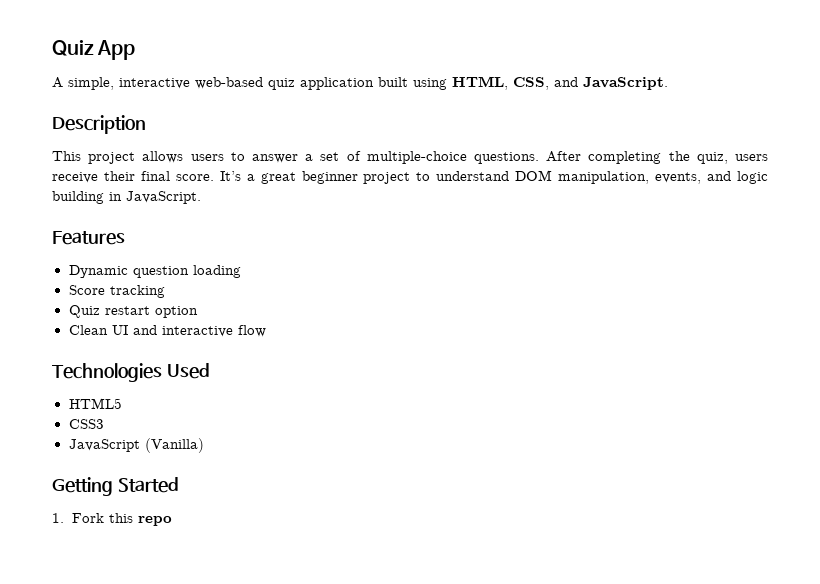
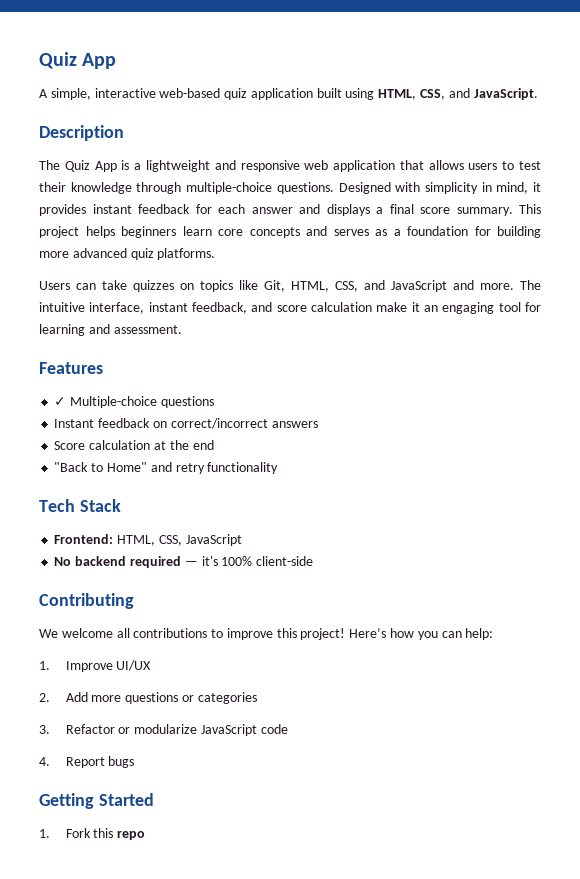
[52,151,768,164] [52,170,768,184] [52,191,201,204] [52,231,125,245] [68,265,241,278] [68,285,165,298] [68,305,198,318] [68,325,266,337] [52,363,210,382] [68,398,122,409] [68,419,104,429] [68,438,204,453] This project allows users to answer a set of multiple-choice questions. After completing the quiz, users receive their final score. It’s a great beginner project to understand DOM manipulation, events, and logic building in JavaScript. // Features // Dynamic question loading // Score tracking // Quiz restart option // Clean UI and interactive flow // Technologies Used // HTML5 // CSS3 // JavaScript (Vanilla) -> [39,160,541,172] [39,182,541,194] [39,204,541,216] [39,226,541,238] [39,248,216,260] [39,280,541,292] [39,302,541,314] [39,324,182,336] [39,362,103,374] [54,396,214,408] [54,418,318,429] [54,440,214,450] [54,462,279,474] [39,499,121,512] [54,534,242,546] [54,556,314,568] [39,593,134,609] [39,628,494,640] [39,660,152,672] [39,692,257,704] [39,724,288,736] [39,756,135,768] The Quiz App is a lightweight and responsive web application that allows users to test their knowledge through multiple-choice questions. Designed with simplicity in mind, it provides instant feedback for each answer and displays a final score summary. This project helps beginners learn core concepts and serves as a foundation for building more advanced quiz platforms. // Users can take quizzes on topics like Git, HTML, CSS, and JavaScript and more. The intuitive interface, instant feedback, and score calculation make it an engaging tool for learning and assessment. // Features // ✓ Multiple-choice questions // Instant feedback on correct/incorrect answers // Score calculation at the end // "Back to Home" and retry functionality // Tech Stack // Frontend: HTML, CSS, JavaScript // No backend required — it's 100% client-side // Contributing // We welcome all contributions to improve this project! Here’s how you can help: // 1. Improve UI/UX // 2. Add more questions or categories // 3. Refactor or modularize JavaScript code // 4. Report bugs

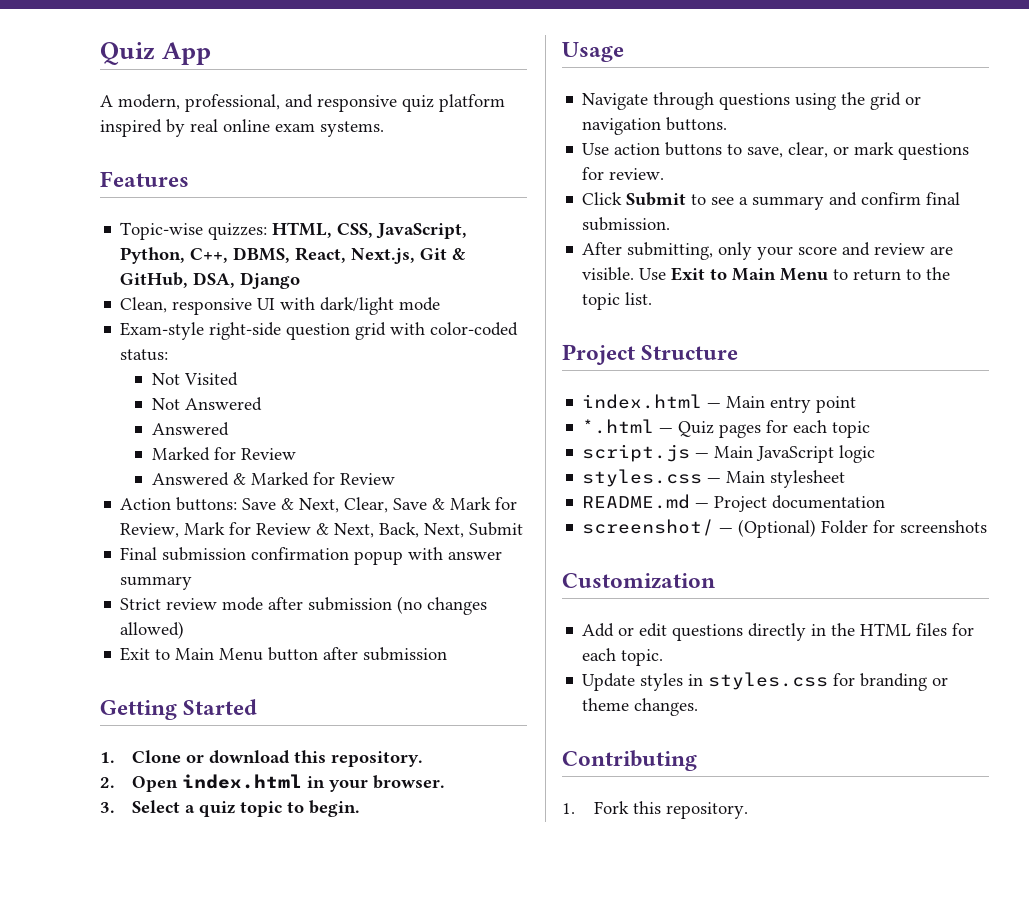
[50,88,538,100] [39,125,124,141] [39,160,541,172] [39,182,541,194] [39,204,541,216] [39,226,541,238] [39,248,216,260] [39,280,541,292] [39,302,541,314] [39,324,182,336] [39,362,103,374] [54,396,214,408] [54,418,318,429] [54,440,214,450] [54,462,279,474] [39,499,121,512] [54,534,242,546] [54,556,314,568] [39,593,134,609] [39,628,494,640] [39,660,152,672] [39,692,257,704] [39,724,288,736] [39,756,135,768] [39,793,154,809] simple, interactive web-based quiz application built using HTML, CSS, and JavaScript. // Description // The Quiz App is a lightweight and responsive web application that allows users to test their knowledge through multiple-choice questions. Designed with simplicity in mind, it provides instant feedback for each answer and displays a final score summary. This project helps beginners learn core concepts and serves as a foundation for building more advanced quiz platforms. // Users can take quizzes on topics like Git, HTML, CSS, and JavaScript and more. The intuitive interface, instant feedback, and score calculation make it an engaging tool for learning and assessment. // Features // ✓ Multiple-choice questions // Instant feedback on correct/incorrect answers // Score calculation at the end // "Back to Home" and retry functionality // Tech Stack // Frontend: HTML, CSS, JavaScript // No backend required — it's 100% client-side // Contributing // We welcome all contributions to improve this project! Here’s how you can help: // 1. Improve UI/UX // 2. Add more questions or categories // 3. Refactor or modularize JavaScript code // 4. Report bugs // Getting Started -> [118,94,505,112] [100,119,384,137] [100,171,189,187] [120,222,468,240] [120,247,467,264] [120,272,301,289] [120,297,441,315] [120,322,519,340] [120,349,169,361] [151,372,238,386] [151,397,262,411] [151,422,229,436] [151,447,296,461] [151,472,395,486] [120,497,518,513] [120,522,524,538] [120,547,503,565] [120,576,193,590] [120,596,488,615] [120,621,185,639] [120,647,448,661] [100,699,258,720] [100,750,423,767] [100,774,445,792] [100,800,360,817] [562,42,624,62] [582,92,922,110] [582,117,728,135] [582,142,970,160] [582,167,665,180] [582,192,961,210] [582,217,671,231] [582,242,954,260] [582,267,951,281] [582,292,653,310] [562,344,739,365] [582,394,857,413] [582,419,871,438] [582,444,876,463] [582,469,846,488] [582,494,886,512] [582,519,988,538] [562,573,715,589] [582,623,975,641] [582,648,664,666] [582,672,949,691] [582,698,699,716] [562,750,697,771] modern, professional, and responsive quiz platform inspired by real online exam systems. // Features // Topic-wise quizzes: HTML, CSS, JavaScript, Python, C++, DBMS, React, Next.js, Git & GitHub, DSA, Django // Clean, responsive UI with dark/light mode // Exam-style right-side question grid with color-coded status: // Not Visited // Not Answered // Answered // Marked for Review // Answered & Marked for Review // Action buttons: Save & Next, Clear, Save & Mark for Review, Mark for Review & Next, Back, Next, Submit // Final submission confirmation popup with answer summary // Strict review mode after submission (no changes allowed) // Exit to Main Menu button after submission // Getting Started // 1. Clone or download this repository. // 2. Open index.html in your browser. // 3. Select a quiz topic to begin. // Usage // Navigate through questions using the grid or navigation buttons. // Use action buttons to save, clear, or mark questions for review. // Click Submit to see a summary and confirm final submission. // After submitting, only your score and review are visible. Use Exit to Main Menu to return to the topic list. // Project Structure // index.html — Main entry point // *.html — Quiz pages for each topic // script.js — Main JavaScript logic // styles.css — Main stylesheet // README.md — Project documentation // screenshot/ — (Optional) Folder for screenshots // Customization // Add or edit questions directly in the HTML files for each topic. // Update styles in styles.css for branding or theme changes. // Contributing
[117,831,146,840] repo -> [665,802,748,819] repository.

